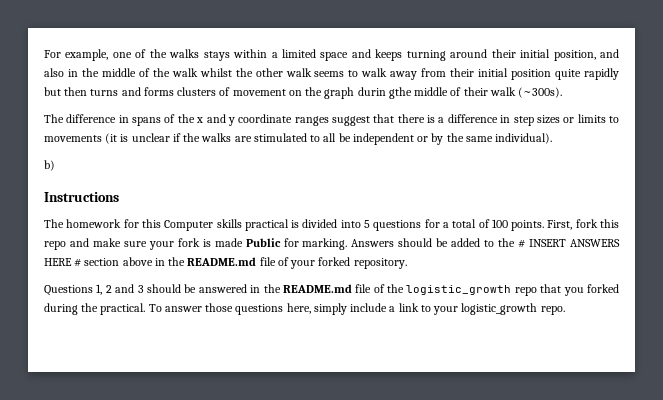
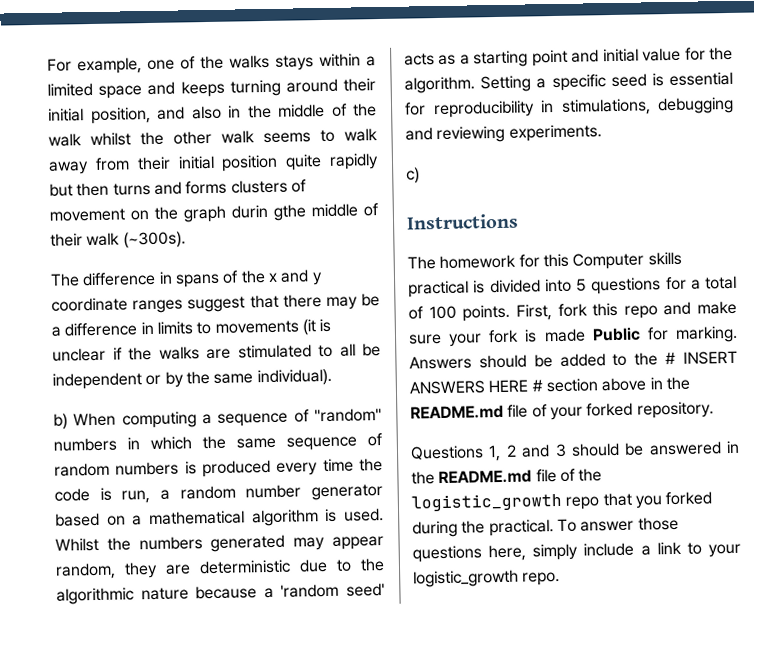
[427,115,436,123] is -> [325,293,380,310] may be
[513,115,575,126] step sizes or -> (154, 328) none
(55, 165) none -> [73,408,383,429] [53,433,383,452] [54,458,383,478] [54,484,383,504] [55,508,385,527] [55,534,385,553] [55,558,385,580] [56,583,385,605] [404,46,733,68] [404,71,733,94] [404,96,734,119] [405,124,602,144] [406,167,420,184] When computing a sequence of "random" numbers in which the same sequence of random numbers is produced every time the code is run, a random number generator based on a mathematical algorithm is used. Whilst the numbers generated may appear random, they are deterministic due to the algorithmic nature because a 'random seed' acts as a starting point and initial value for the algorithm. Setting a specific seed is essential for reproducibility in stimulations, debugging and reviewing experiments. // c)

